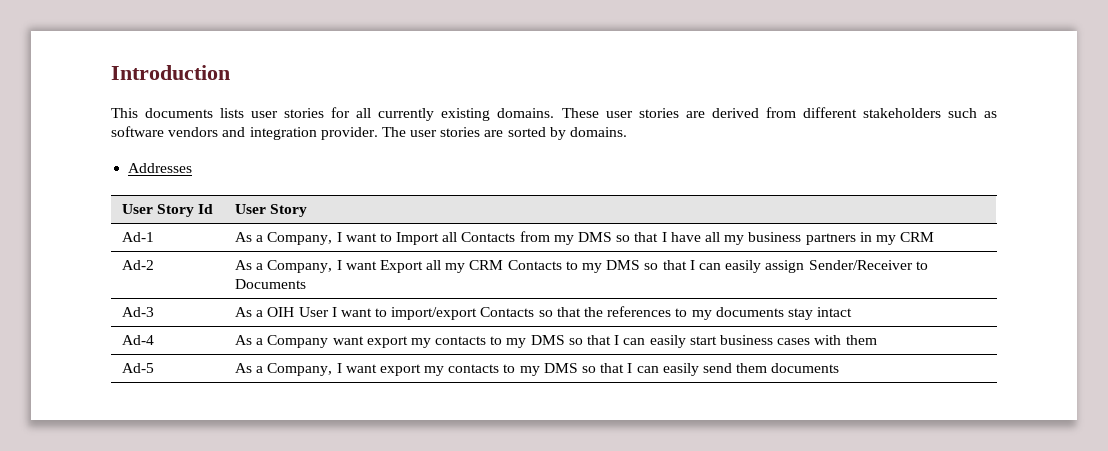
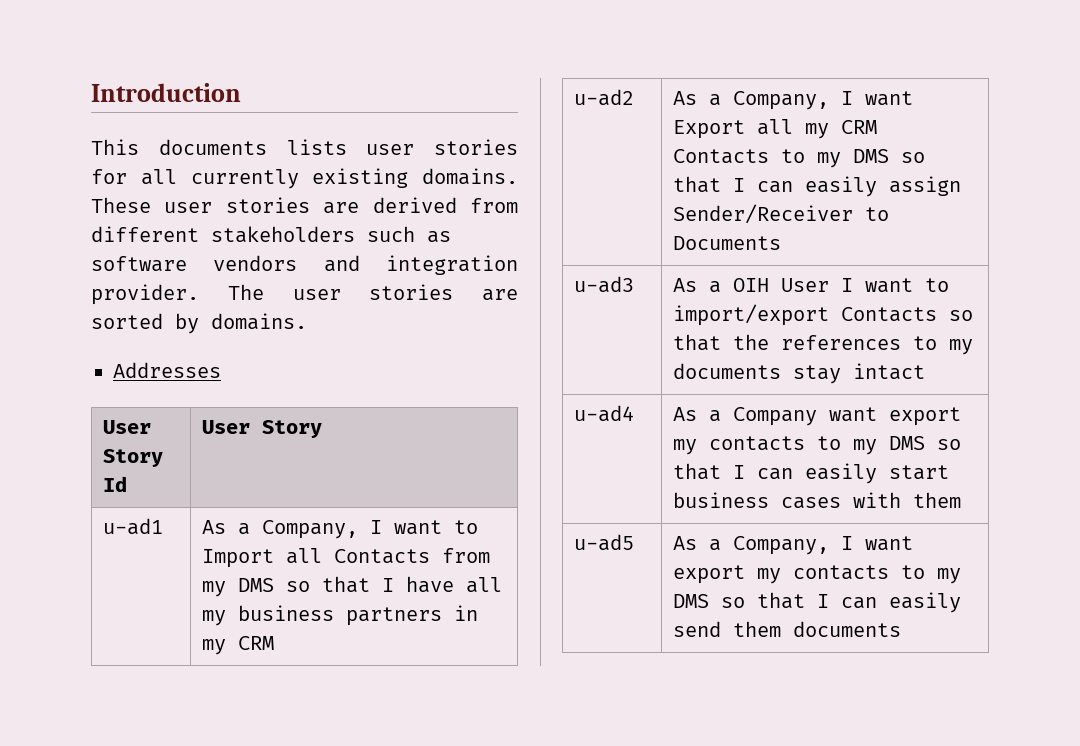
[121,232,154,242] Ad-1 -> [102,518,163,535] u-ad1
[121,260,154,270] Ad-2 -> [573,89,634,106] u-ad2
[121,307,154,317] Ad-3 -> [573,276,634,293] u-ad3
[121,335,154,345] Ad-4 -> [573,405,634,422] u-ad4
[121,363,154,373] Ad-5 -> [573,534,634,551] u-ad5

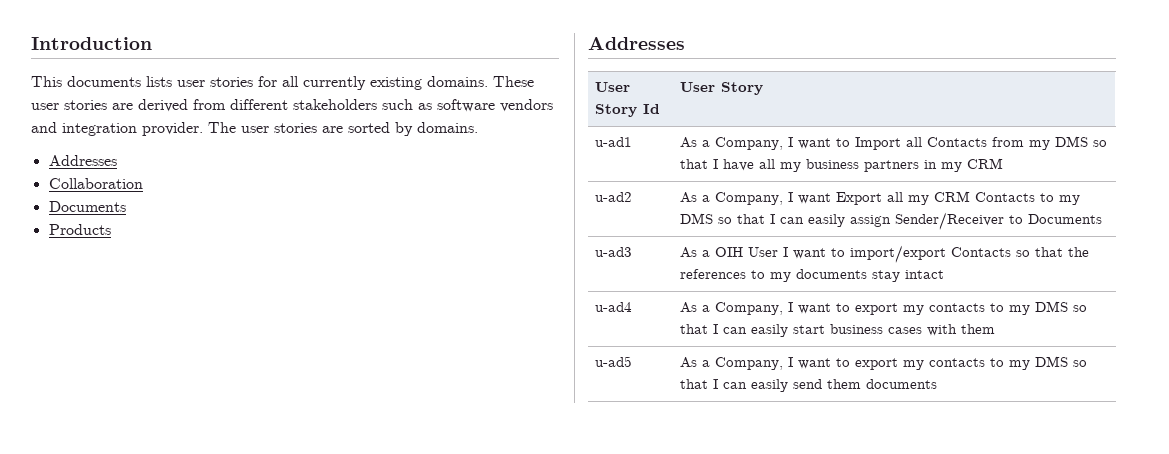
(221, 370) none -> [48,178,143,189] [48,201,126,212] [48,224,111,235] [588,37,685,50] // Collaboration // Documents // Products // Addresses
[732,407,877,426] Company want -> [714,302,850,315] Company, I want to
(913, 543) none -> [835,358,850,367] to

